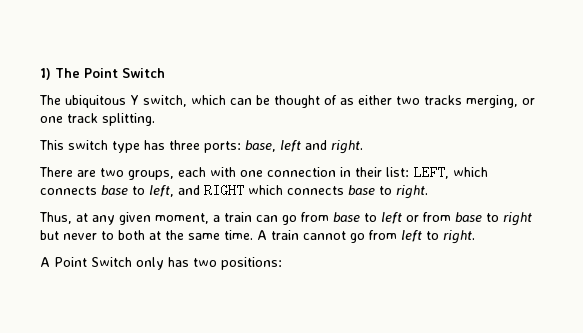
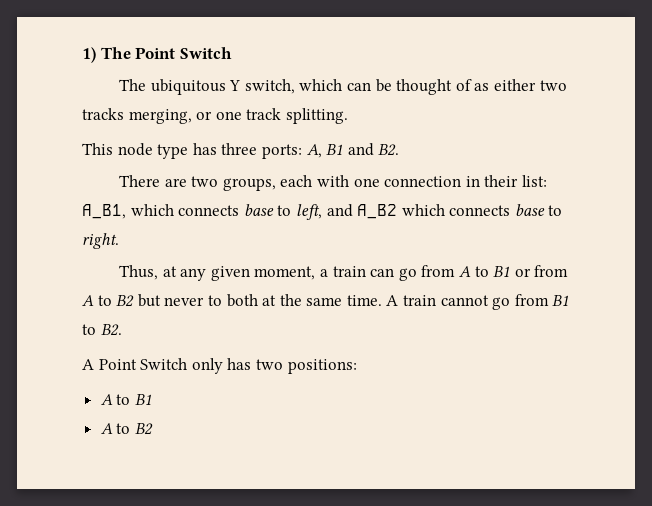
[68,140,108,150] switch -> [117,143,153,156] node
[245,140,363,154] base, left and right. -> [306,143,400,158] A, B1 and B2.
[413,166,449,179] LEFT, -> [82,204,126,219] A_B1,
[204,184,244,197] RIGHT -> [357,204,398,219] A_B2
[333,212,532,226] base to left or from base to right -> [458,265,569,277] [82,295,135,307] A to B1 or from A to B2
[401,230,475,244] left to right. -> [552,295,570,306] [82,324,122,336] B1 to B2.
(282, 263) none -> [100,394,152,405] [100,423,153,435] // A to B1 // A to B2

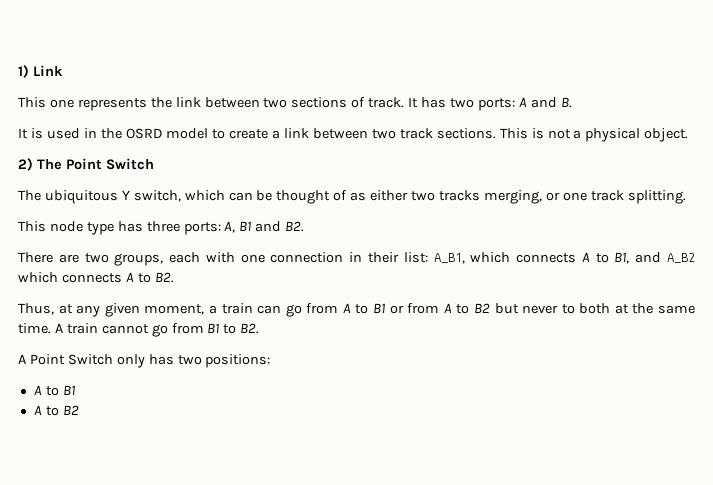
(96, 55) none -> [32,65,63,76] [18,97,572,111] [18,128,689,142] [18,158,33,171] Link // This one represents the link between two sections of track. It has two ports: A and B. // It is used in the OSRD model to create a link between two track sections. This is not a physical object. // 2)
[243,204,322,220] base to left, -> [581,252,630,264] A to B1,
[514,204,563,216] [82,233,119,249] base to right. -> [125,272,174,283] A to B2.

